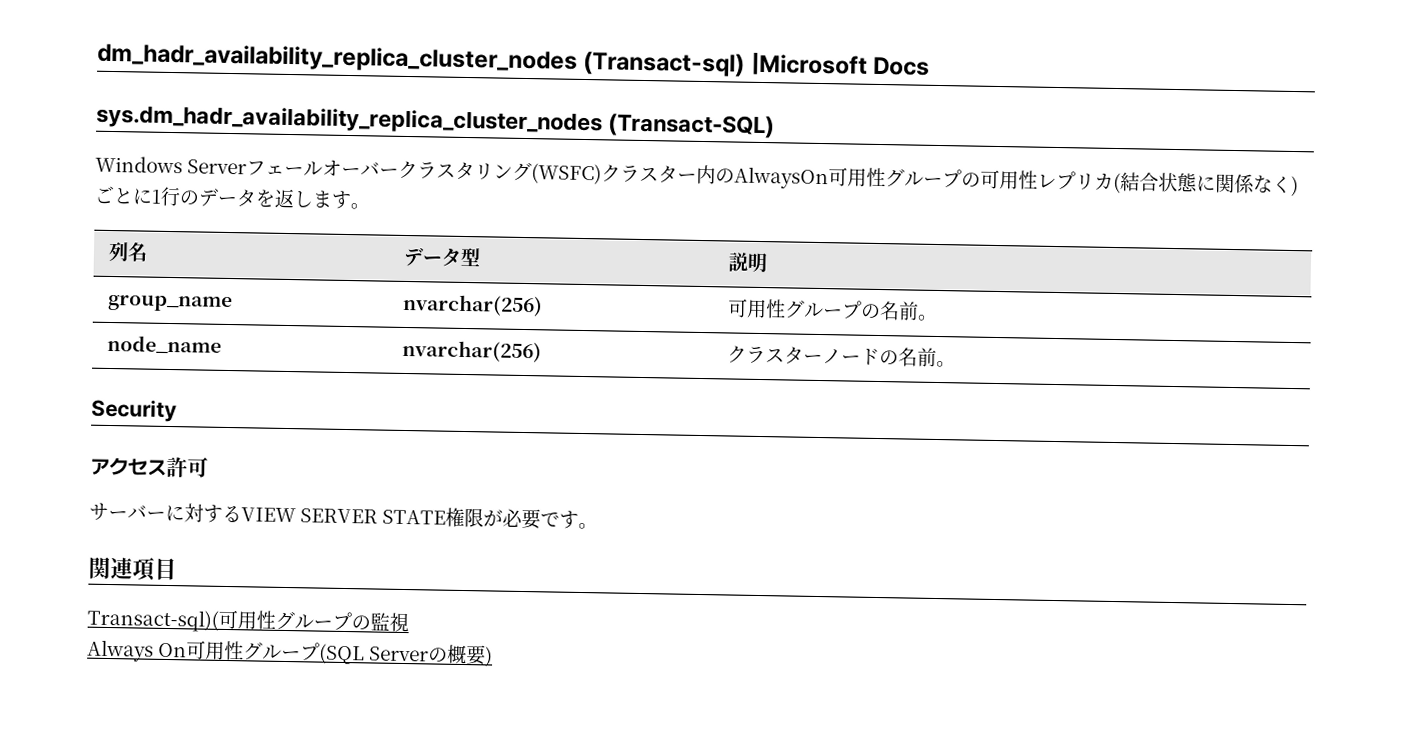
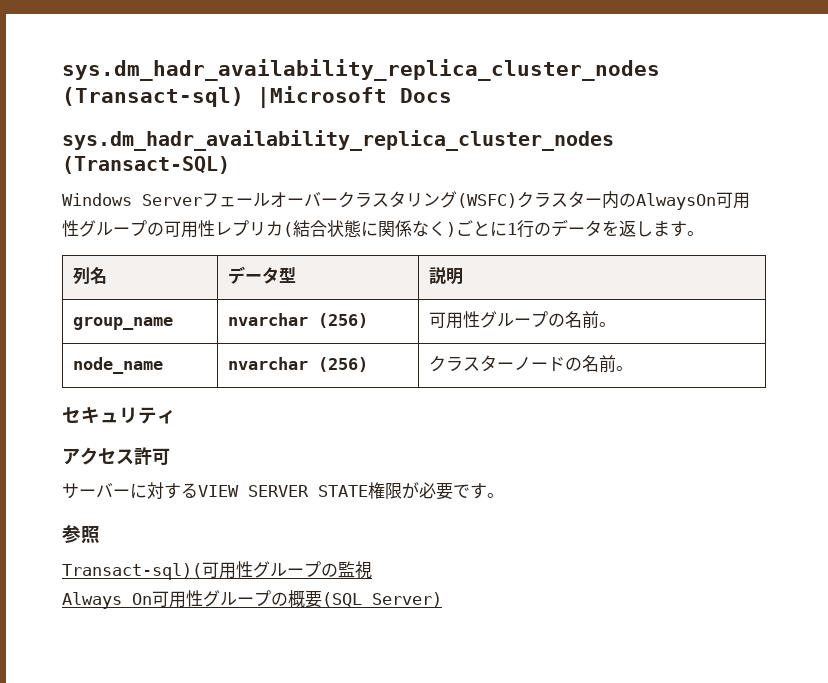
[97,42,578,74] dm_hadr_availability_replica_cluster_nodes -> [62,59,660,81] sys.dm_hadr_availability_replica_cluster_nodes
[401,293,543,317] nvarchar(256) -> [228,313,369,328] nvarchar (256)
[401,339,542,363] nvarchar(256) -> [228,357,369,372] nvarchar (256)
[91,398,177,423] Security -> [62,407,176,424] セキュリティ
[88,556,177,581] 関連項目 -> [62,525,100,544] 参照
[319,643,494,667] (SQL Serverの概要) -> [271,590,442,608] の概要(SQL Server)

